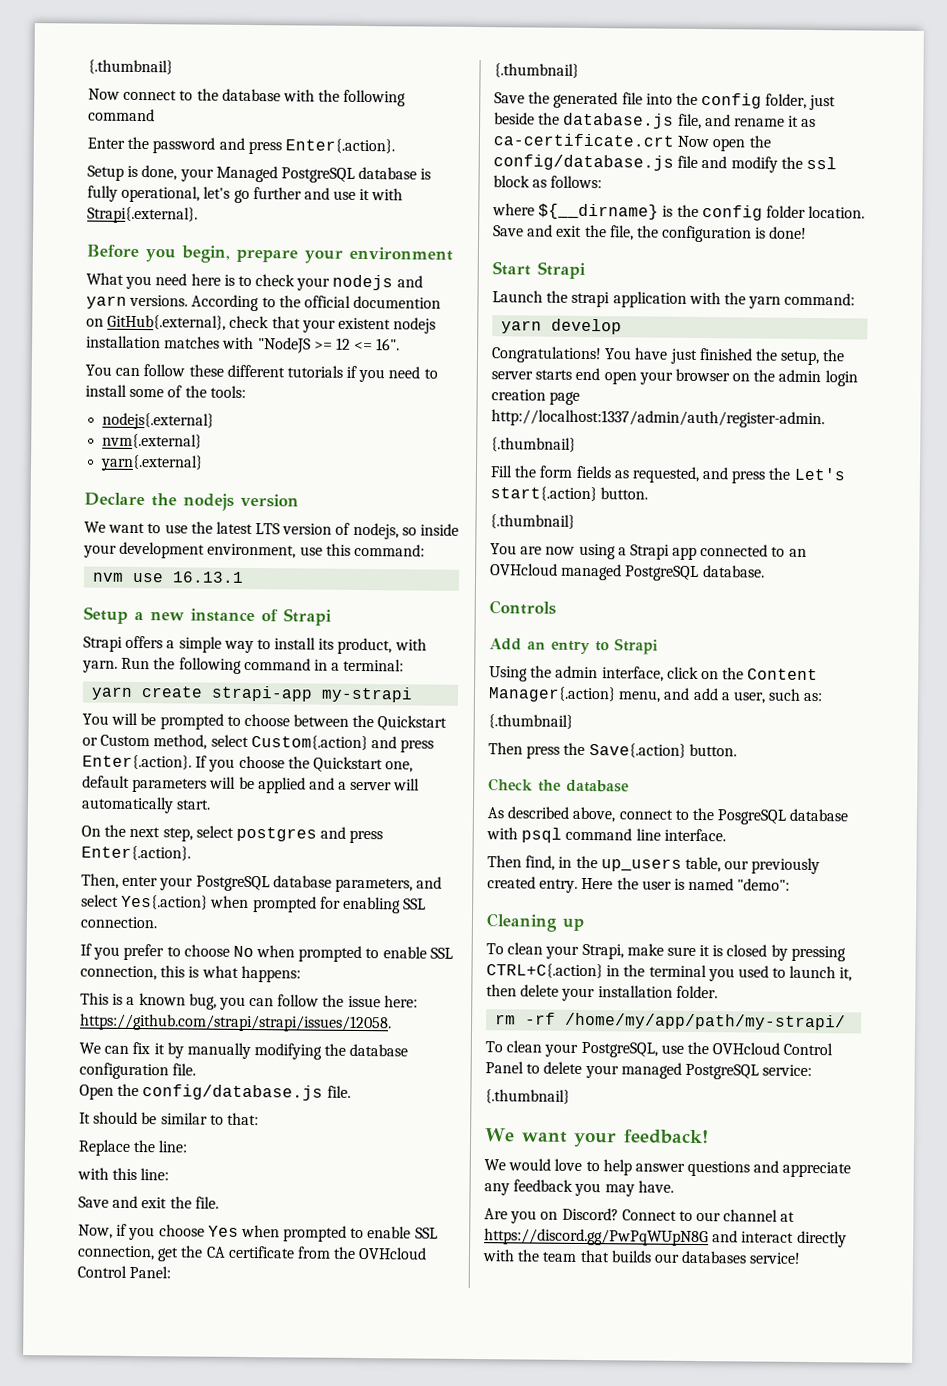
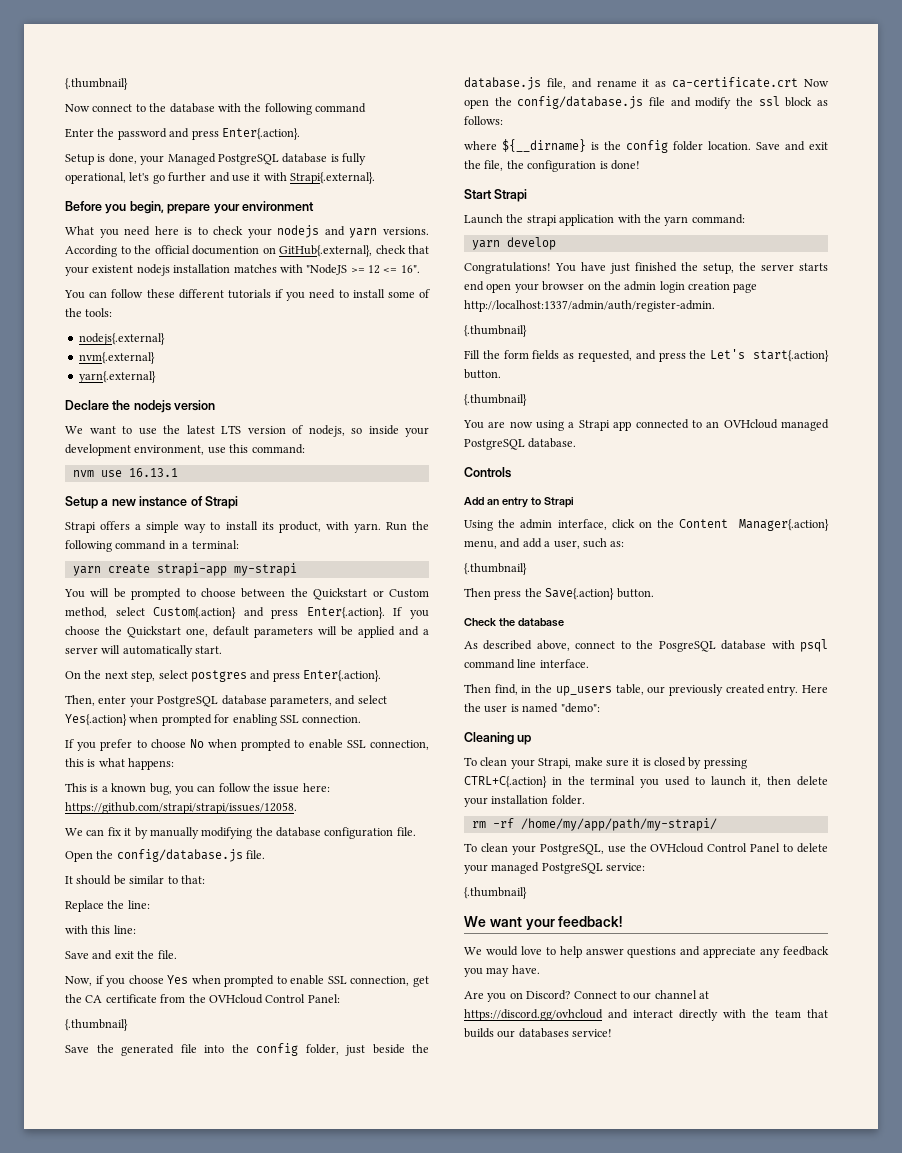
[484,1228,709,1247] https://discord.gg/PwPqWUpN8G -> [464,1009,603,1021] https://discord.gg/ovhcloud

